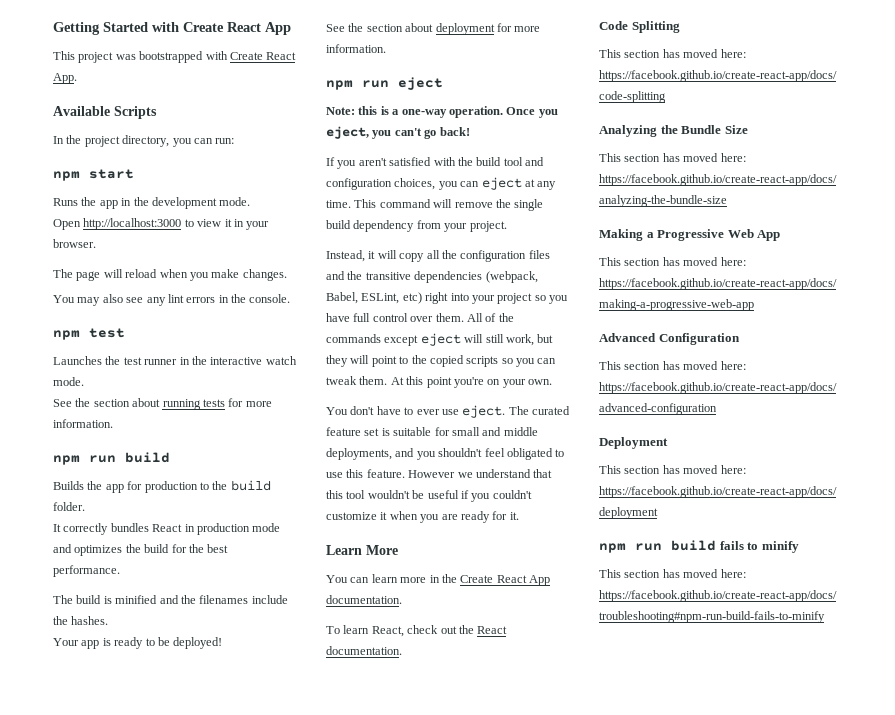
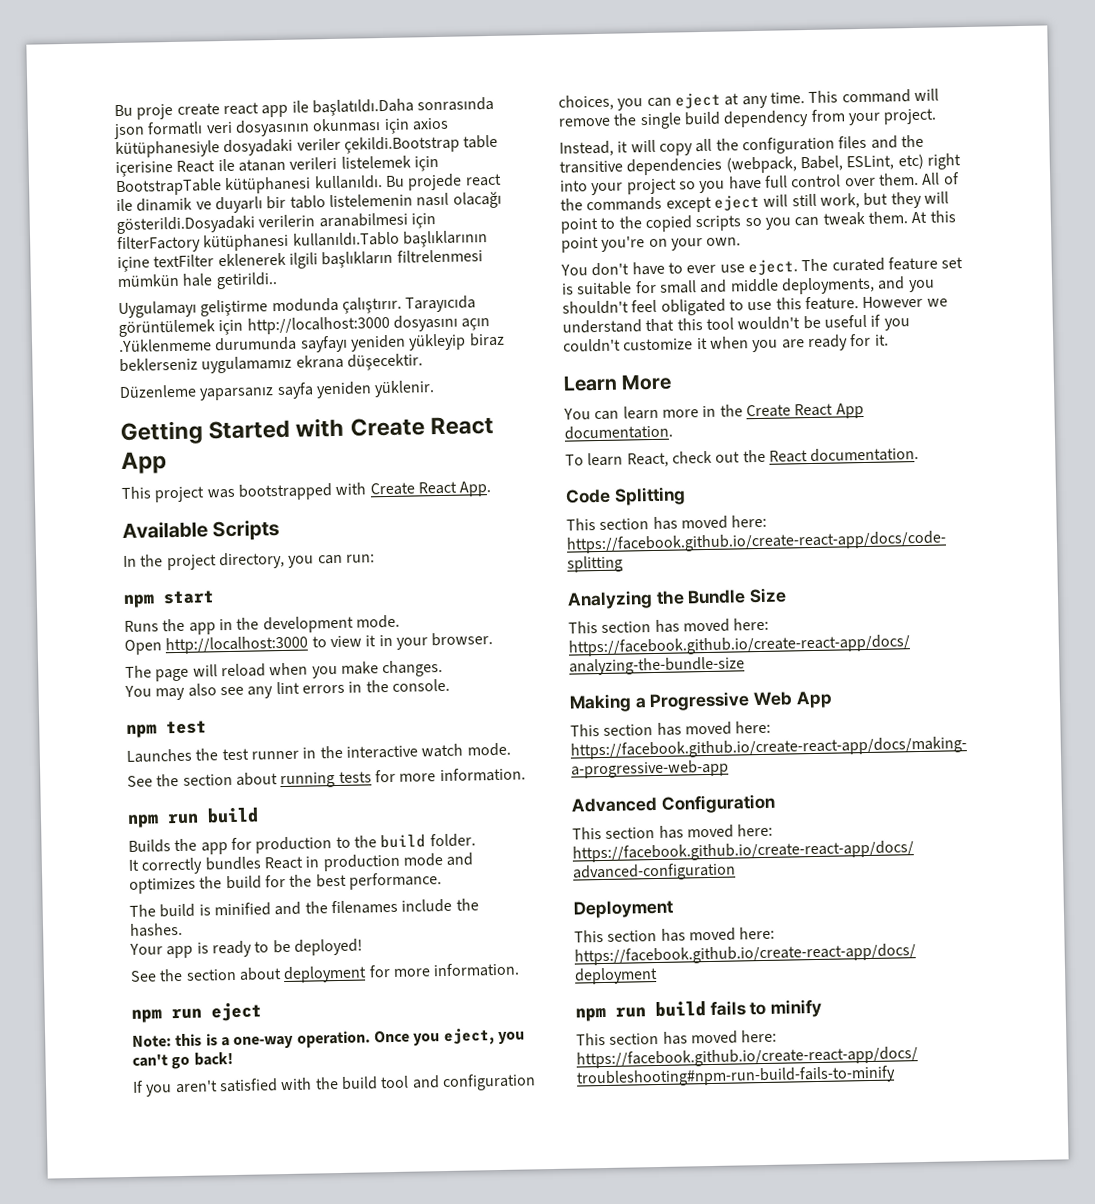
(53, 28) none -> [114,96,495,120] [113,117,449,140] [115,134,499,159] [115,155,439,178] [115,173,502,197] [116,190,502,214] [116,212,436,235] [117,230,488,254] [117,249,483,273] [117,272,278,290] [118,295,477,319] [118,314,491,338] [118,332,505,353] [119,353,423,374] [119,380,436,401] Bu proje create react app ile başlatıldı.Daha sonrasında json formatlı veri dosyasının okunması için axios kütüphanesiyle dosyadaki veriler çekildi.Bootstrap table içerisine React ile atanan verileri listelemek için BootstrapTable kütüphanesi kullanıldı. Bu projede react ile dinamik ve duyarlı bir tablo listelemenin nasıl olacağı gösterildi.Dosyadaki verilerin aranabilmesi için filterFactory kütüphanesi kullanıldı.Tablo başlıklarının içine textFilter eklenerek ilgili başlıkların filtrelenmesi mümkün hale getirildi.. // Uygulamayı geliştirme modunda çalıştırır. Tarayıcıda görüntülemek için http://localhost:3000 dosyasını açın .Yüklenmeme durumunda sayfayı yeniden yükleyip biraz beklerseniz uygulamamız ekrana düşecektir. // Düzenleme yaparsanız sayfa yeniden yüklenir. //

